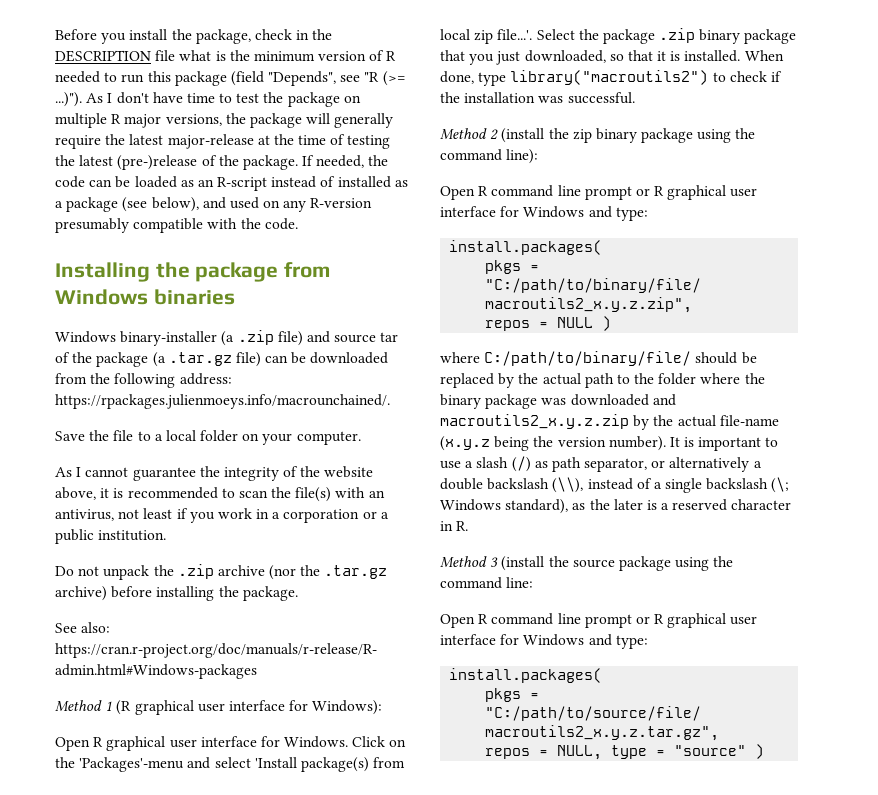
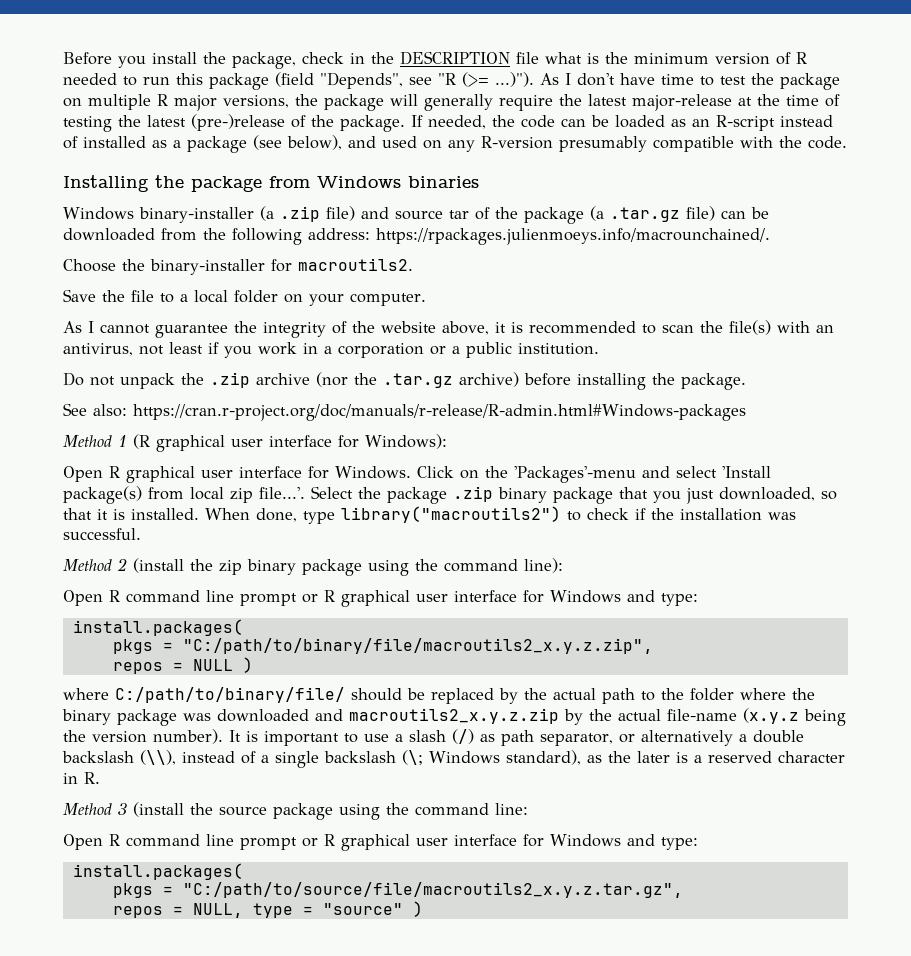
(390, 401) none -> [63,258,413,275] // Choose the binary-installer for macroutils2.

